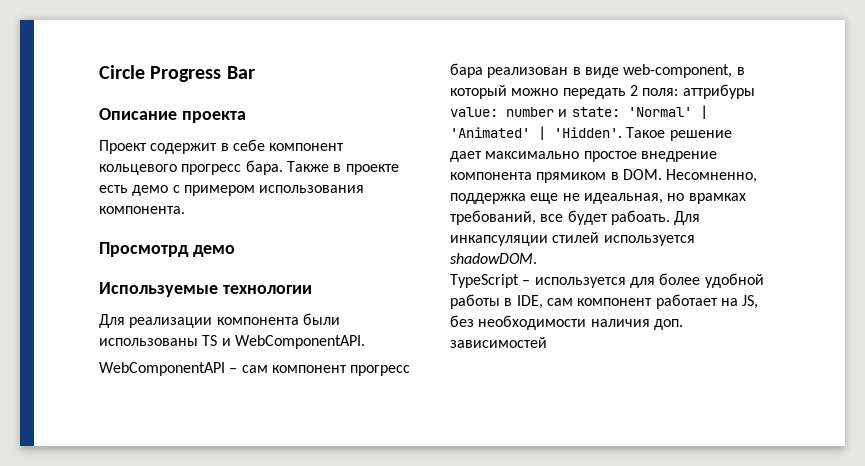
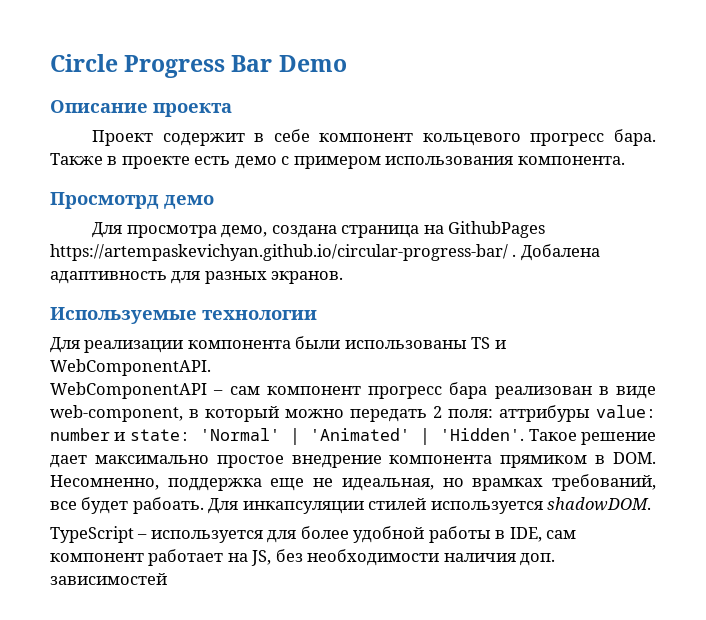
(255, 72) none -> [278,55,347,72] Demo
(235, 251) none -> [92,221,545,238] [50,244,600,261] [50,271,344,284] // Для просмотра демо, создана страница на GithubPages https://artempaskevichyan.github.io/circular-progress-bar/ . Добалена адаптивность для разных экранов.

